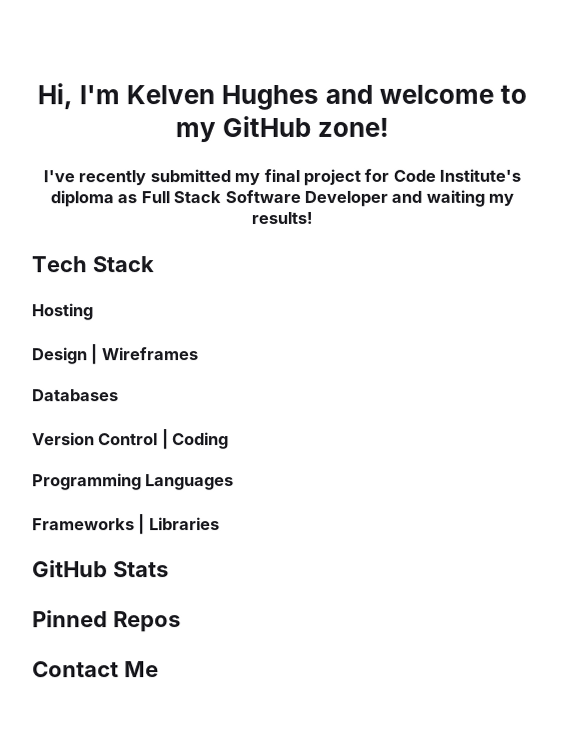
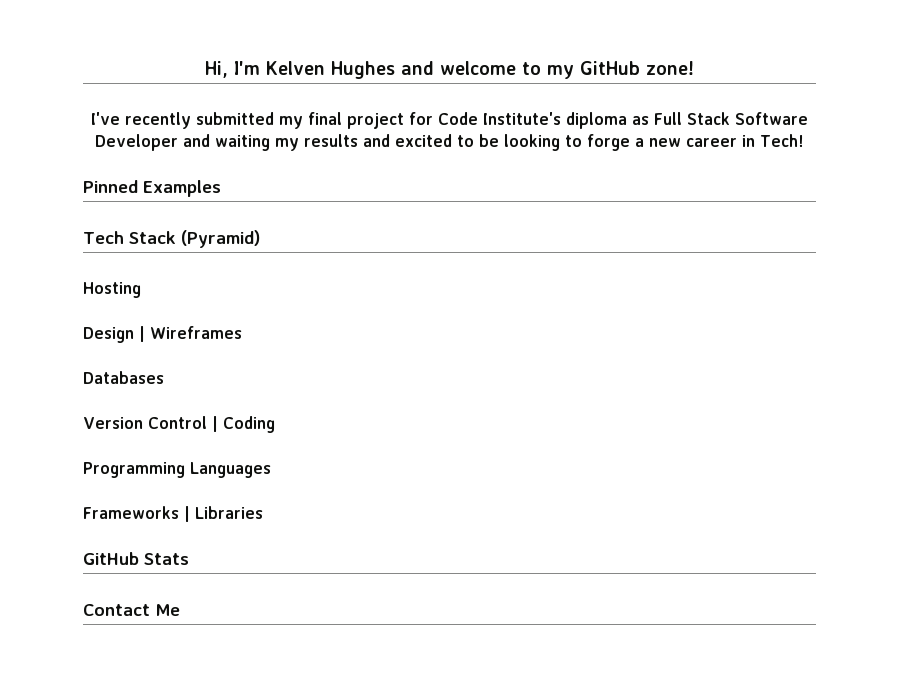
[251,211,313,225] results! -> [304,134,805,151] [83,180,221,197] results and excited to be looking to forge a new career in Tech! // Pinned Examples
(154, 264) none -> [180,230,260,248] (Pyramid)
[32,610,181,633] // Pinned Repos -> (189, 559) none

